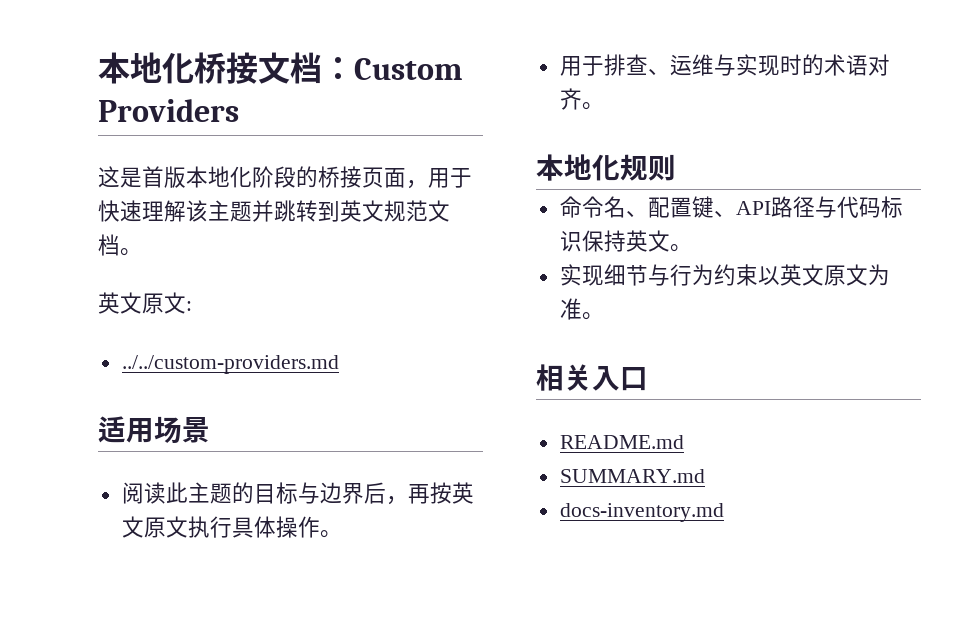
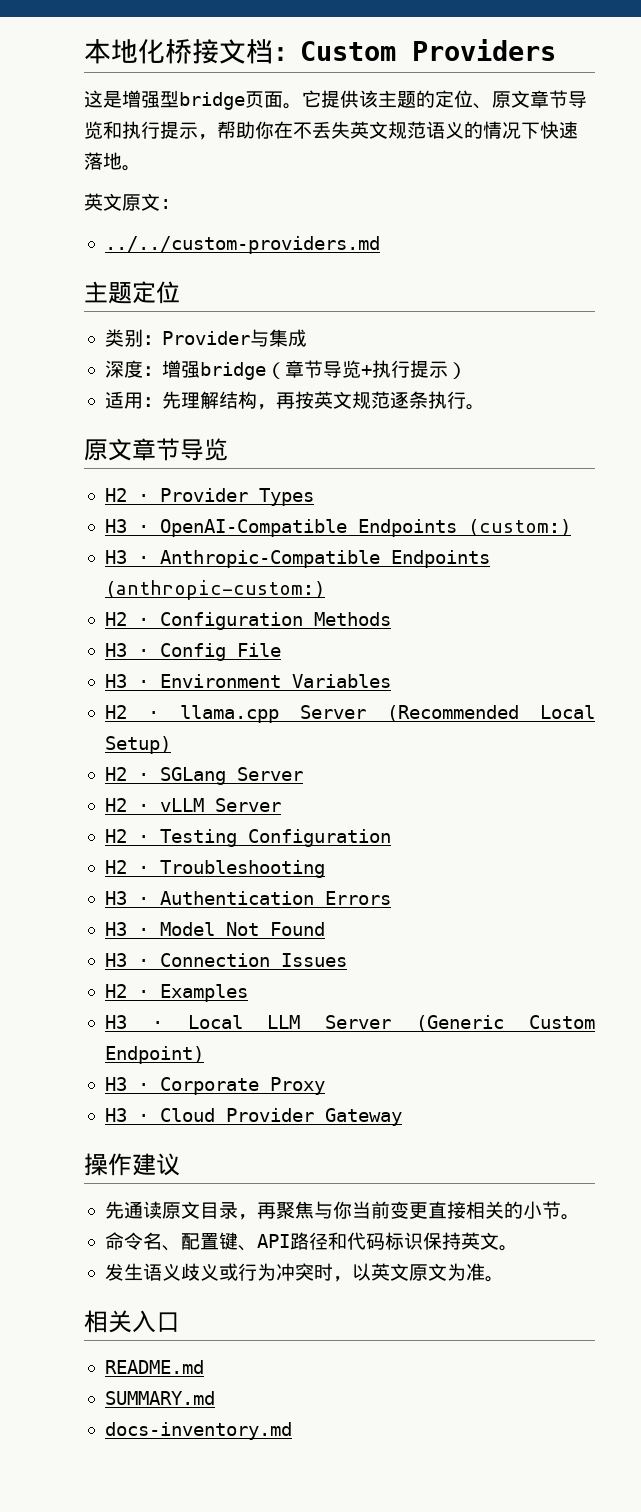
[142,166,472,189] [98,200,450,222] [98,234,120,256] 首版本地化阶段的桥接页面，用于快速理解该主题并跳转到英文规范文档 -> [122,90,587,110] [84,121,578,140] [84,152,122,170] 增强型bridge页面。它提供该主题的定位、原文章节导览和执行提示，帮助你在不丢失英文规范语义的情况下快速落地
[98,416,210,443] [121,482,474,505] [121,516,342,538] [559,54,890,76] [559,88,604,110] [536,154,676,181] 适用场景 // 阅读此主题的目标与边界后，再按英文原文执行具体操作。 // 用于排查、运维与实现时的术语对齐。 // 本地化规则 -> [84,281,180,304] [104,329,307,347] [104,360,467,380] [104,391,485,410] [84,438,228,461] [104,488,314,506] [104,519,571,537] [104,550,490,568] [104,580,325,600] [104,612,391,630] [104,643,281,661] [104,674,391,688] [104,705,595,723] [104,736,171,754] [104,767,303,785] [104,798,281,812] [104,829,391,847] [104,860,325,878] [104,891,391,905] [104,922,325,936] [104,953,347,967] [104,984,248,1002] [104,1015,595,1032] [104,1046,204,1064] [104,1077,325,1095] [104,1108,402,1126] [84,1153,180,1176] [104,1201,580,1220] 主题定位 // 类别：Provider与集成 // 深度：增强bridge（章节导览+执行提示） // 适用：先理解结构，再按英文规范逐条执行。 // 原文章节导览 // H2 · Provider Types // H3 · OpenAI-Compatible Endpoints (custom:) // H3 · Anthropic-Compatible Endpoints (anthropic-custom:) // H2 · Configuration Methods // H3 · Config File // H3 · Environment Variables // H2 · llama.cpp Server (Recommended Local Setup) // H2 · SGLang Server // H2 · vLLM Server // H2 · Testing Configuration // H2 · Troubleshooting // H3 · Authentication Errors // H3 · Model Not Found // H3 · Connection Issues // H2 · Examples // H3 · Local LLM Server (Generic Custom Endpoint) // H3 · Corporate Proxy // H3 · Cloud Provider Gateway // 操作建议 // 先通读原文目录，再聚焦与你当前变更直接相关的小节。
[814,196,837,218] 与 -> [327,1232,347,1250] 和
[559,264,758,286] 实现细节与行为约束 -> [104,1263,352,1282] 发生语义歧义或行为冲突时，

